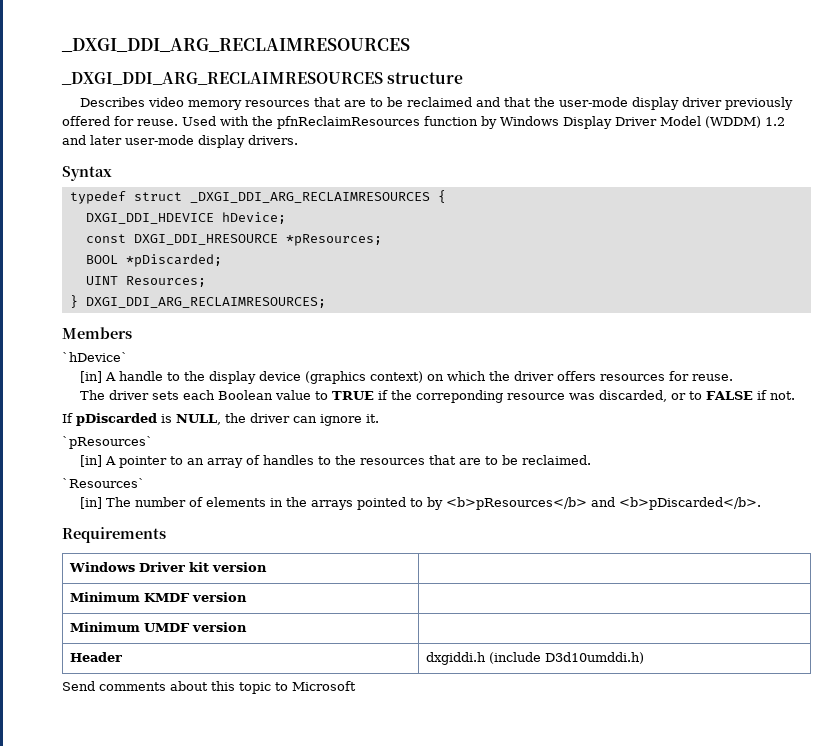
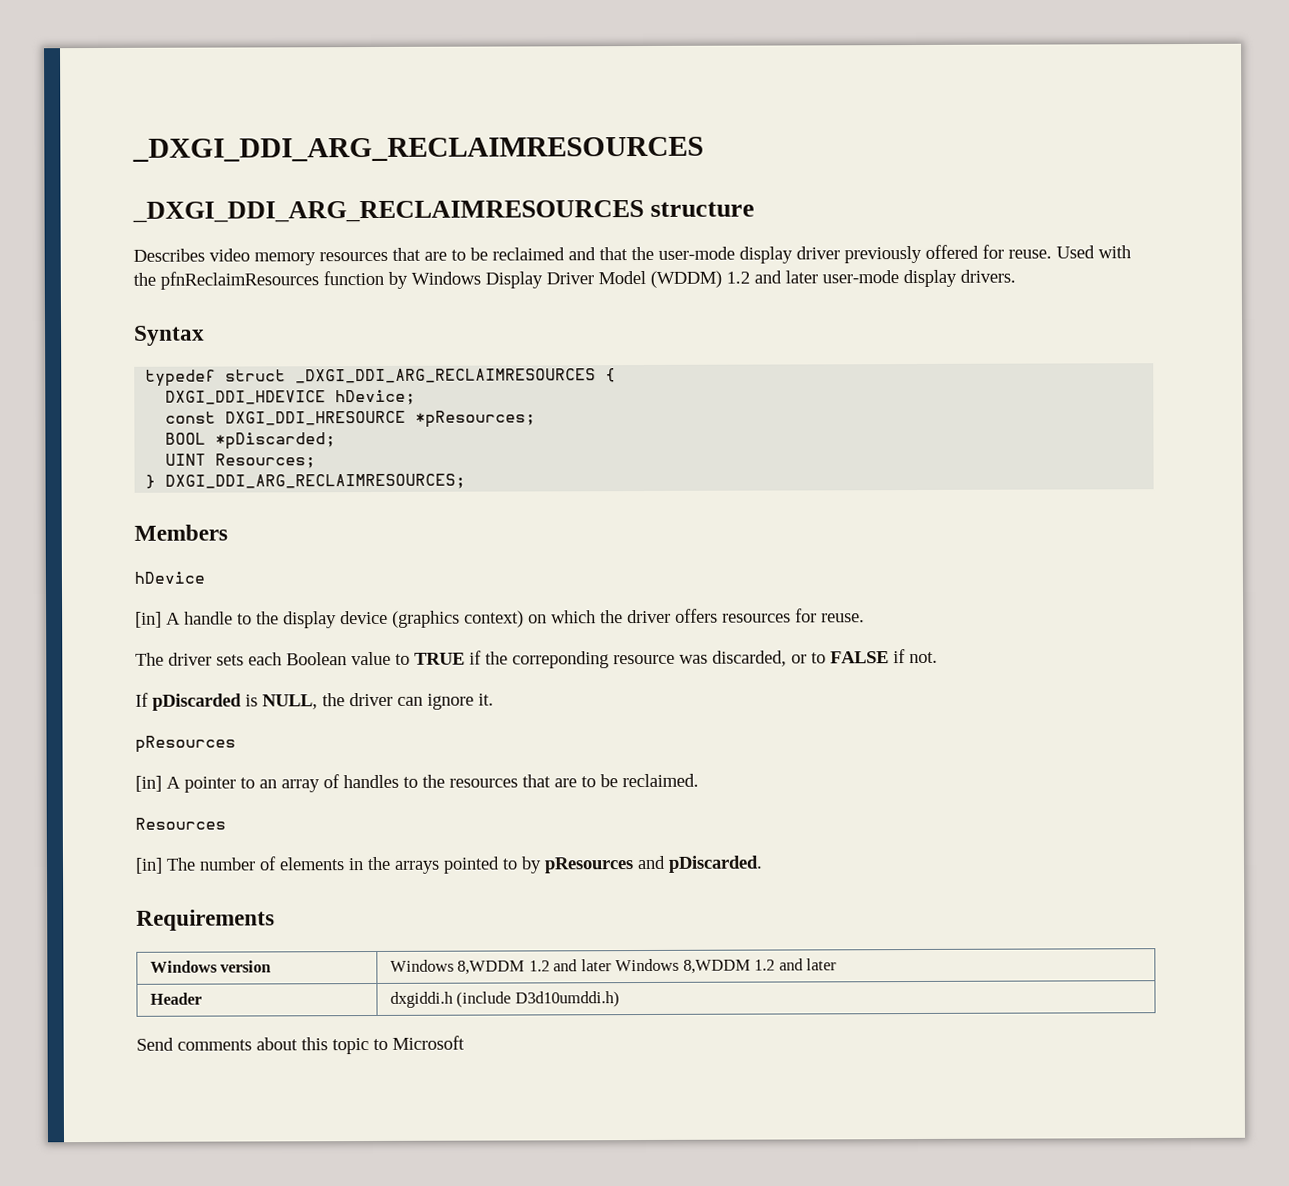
[62,352,128,362] `hDevice` -> [134,571,205,584] hDevice
[62,436,153,449] `pResources` -> [135,735,236,753] pResources
[62,478,145,488] `Resources` -> [135,817,226,830] Resources
[445,497,761,510] <b>pResources</b> and <b>pDiscarded</b>. -> [544,855,763,874] pResources and pDiscarded.
[139,562,268,572] [70,592,248,602] [70,622,248,632] Driver kit version | // Minimum KMDF version | // Minimum UMDF version | -> [220,960,272,973] [390,958,838,975] version | Windows 8,WDDM 1.2 and later Windows 8,WDDM 1.2 and later

